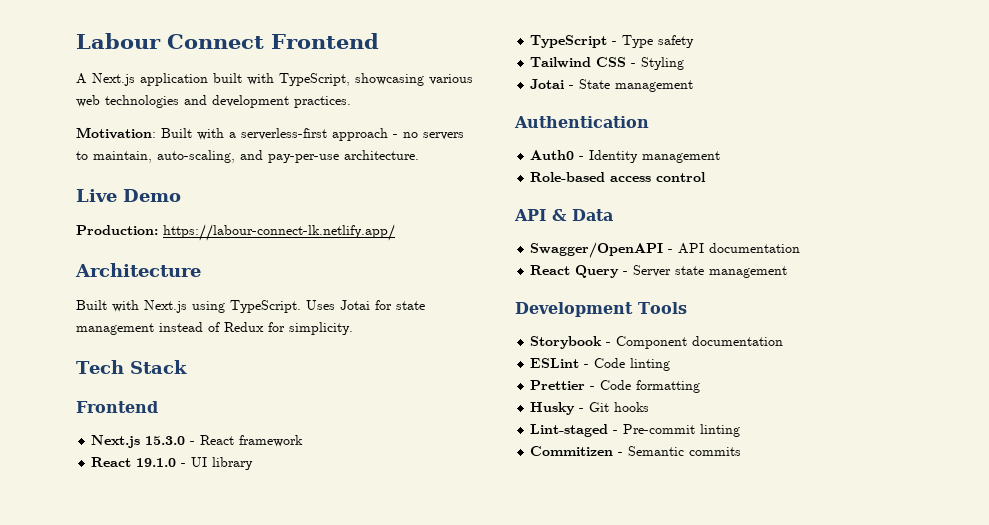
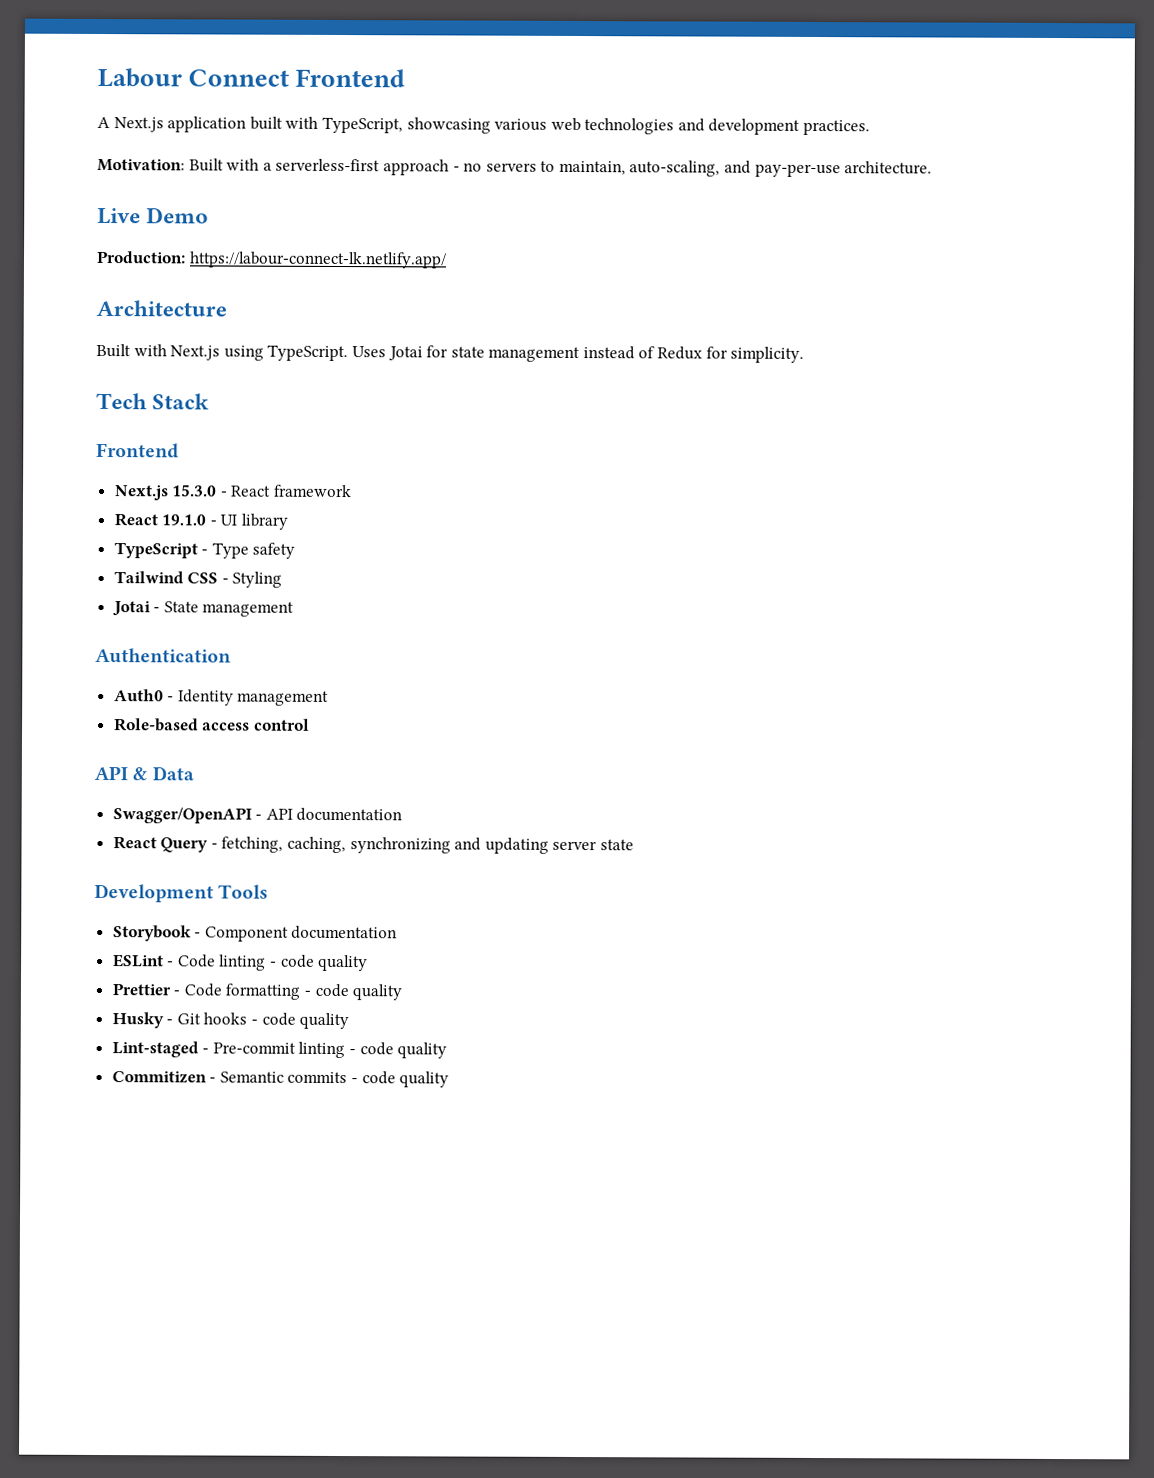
[633,265,788,278] Server state management -> [221,836,635,854] fetching, caching, synchronizing and updating server state
(671, 364) none -> [270,954,369,972] - code quality
(701, 386) none -> [304,983,403,1001] - code quality
(650, 407) none -> [251,1012,350,1030] - code quality
(741, 430) none -> [349,1042,448,1059] - code quality
(742, 451) none -> [351,1071,450,1088] - code quality

